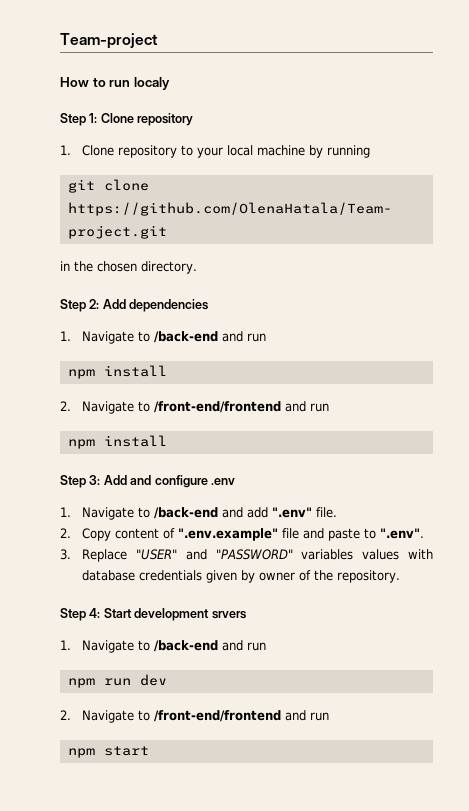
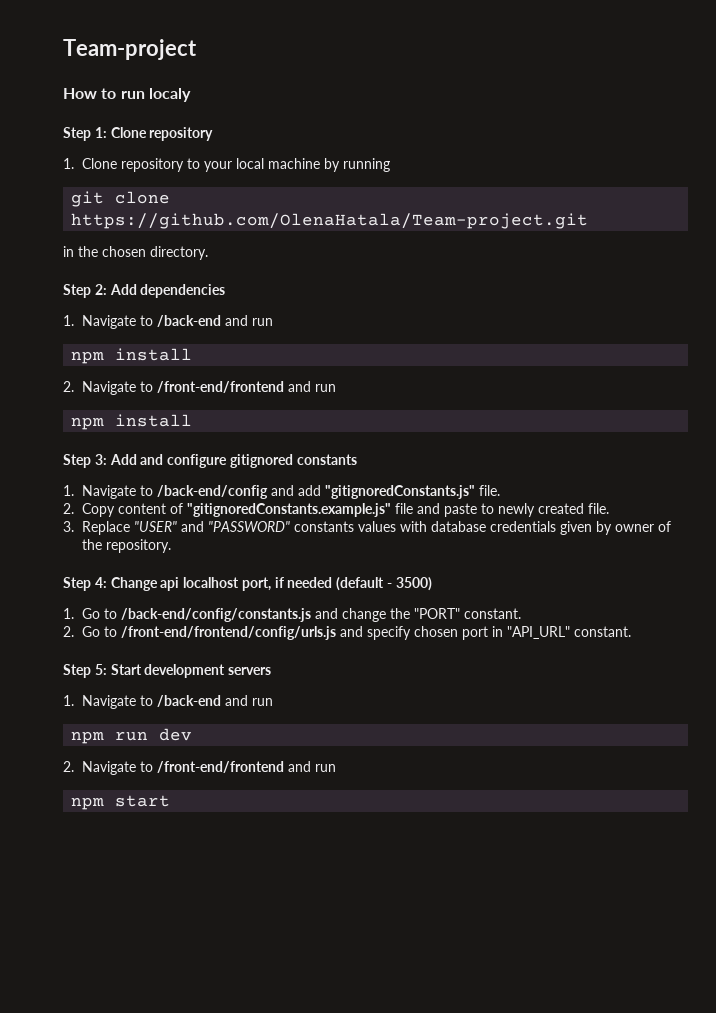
[210,478,235,485] [60,507,219,520] .env // 1. Navigate to /back-end -> [229,454,357,468] [63,485,269,499] gitignored constants // 1. Navigate to /back-end/config
[272,507,313,518] ".env" -> [325,485,476,499] "gitignoredConstants.js"
[178,528,279,541] ".env.example" -> [187,503,392,517] "gitignoredConstants.example.js"
[380,528,425,539] ".env". -> [498,503,610,517] newly created file.
[301,549,354,560] variables -> [294,521,355,532] constants
(101, 613) none -> [110,577,432,591] [63,608,522,622] [63,626,632,640] [63,664,107,678] Change api localhost port, if needed (default - 3500) // 1. Go to /back-end/config/constants.js and change the "PORT" constant. // 2. Go to /front-end/frontend/config/urls.js and specify chosen port in "API_URL" constant. // Step 5:
[211,611,246,619] srvers -> [228,667,272,675] servers

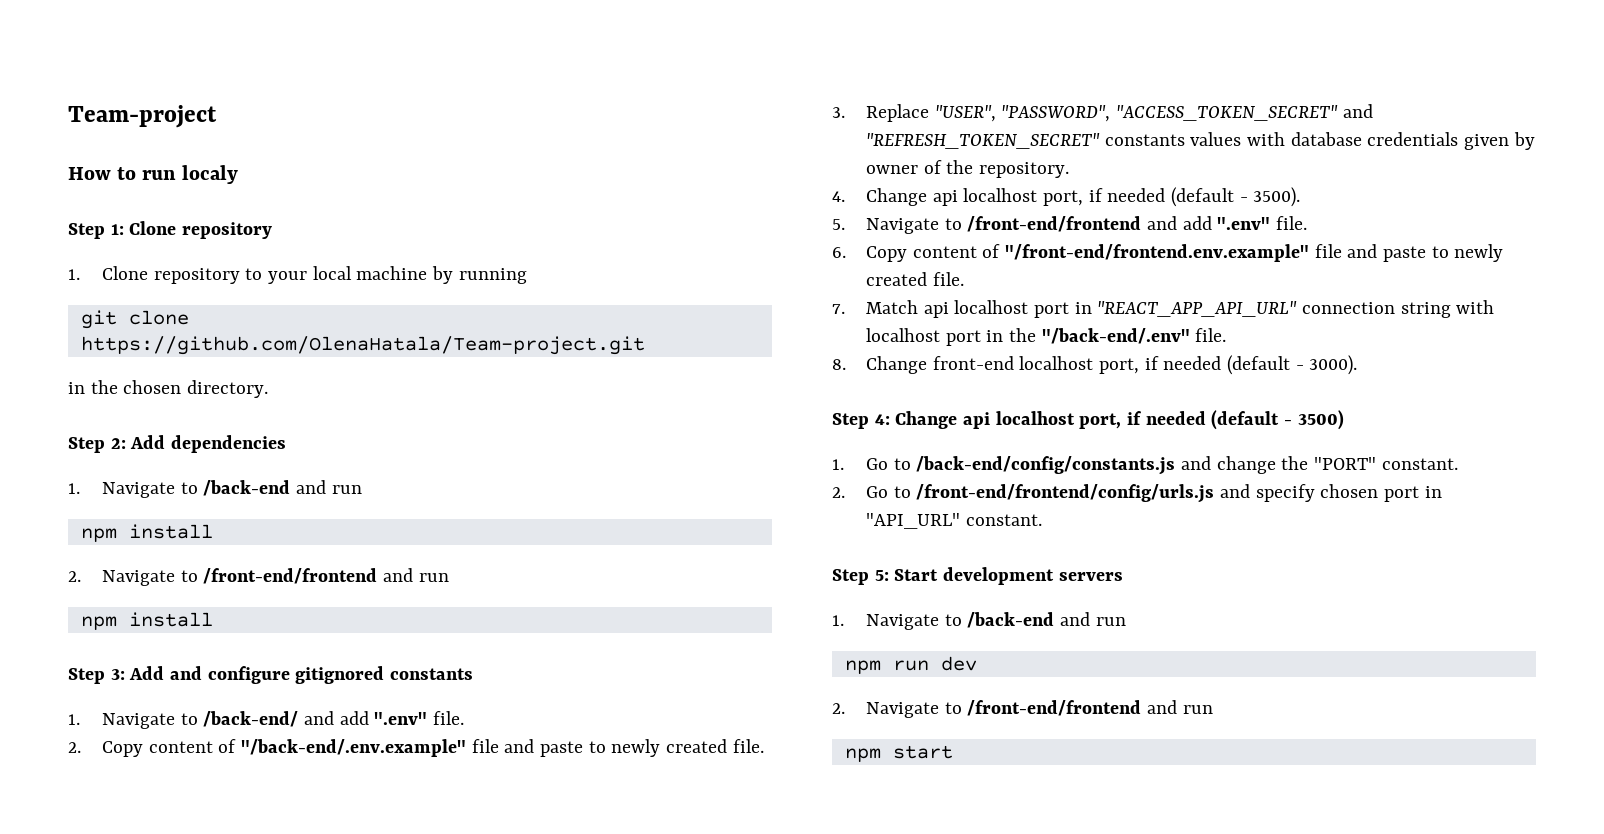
[157,485,476,499] /back-end/config and add "gitignoredConstants.js" -> [203,711,428,727] /back-end/ and add ".env"
[187,503,392,517] "gitignoredConstants.example.js" -> [241,739,467,757] "/back-end/.env.example"
[134,521,291,532] "USER" and "PASSWORD" -> [934,104,1373,122] [866,133,1101,149] "USER", "PASSWORD", "ACCESS_TOKEN_SECRET" and "REFRESH_TOKEN_SECRET"
(172, 546) none -> [832,187,1301,207] [832,216,1308,234] [832,244,1504,262] [866,272,964,286] [832,300,1495,318] [866,328,1227,346] [832,355,1358,375] // 4. Change api localhost port, if needed (default - 3500). // 5. Navigate to /front-end/frontend and add ".env" file. // 6. Copy content of "/front-end/frontend.env.example" file and paste to newly created file. // 7. Match api localhost port in "REACT_APP_API_URL" connection string with localhost port in the "/back-end/.env" file. // 8. Change front-end localhost port, if needed (default - 3000).

